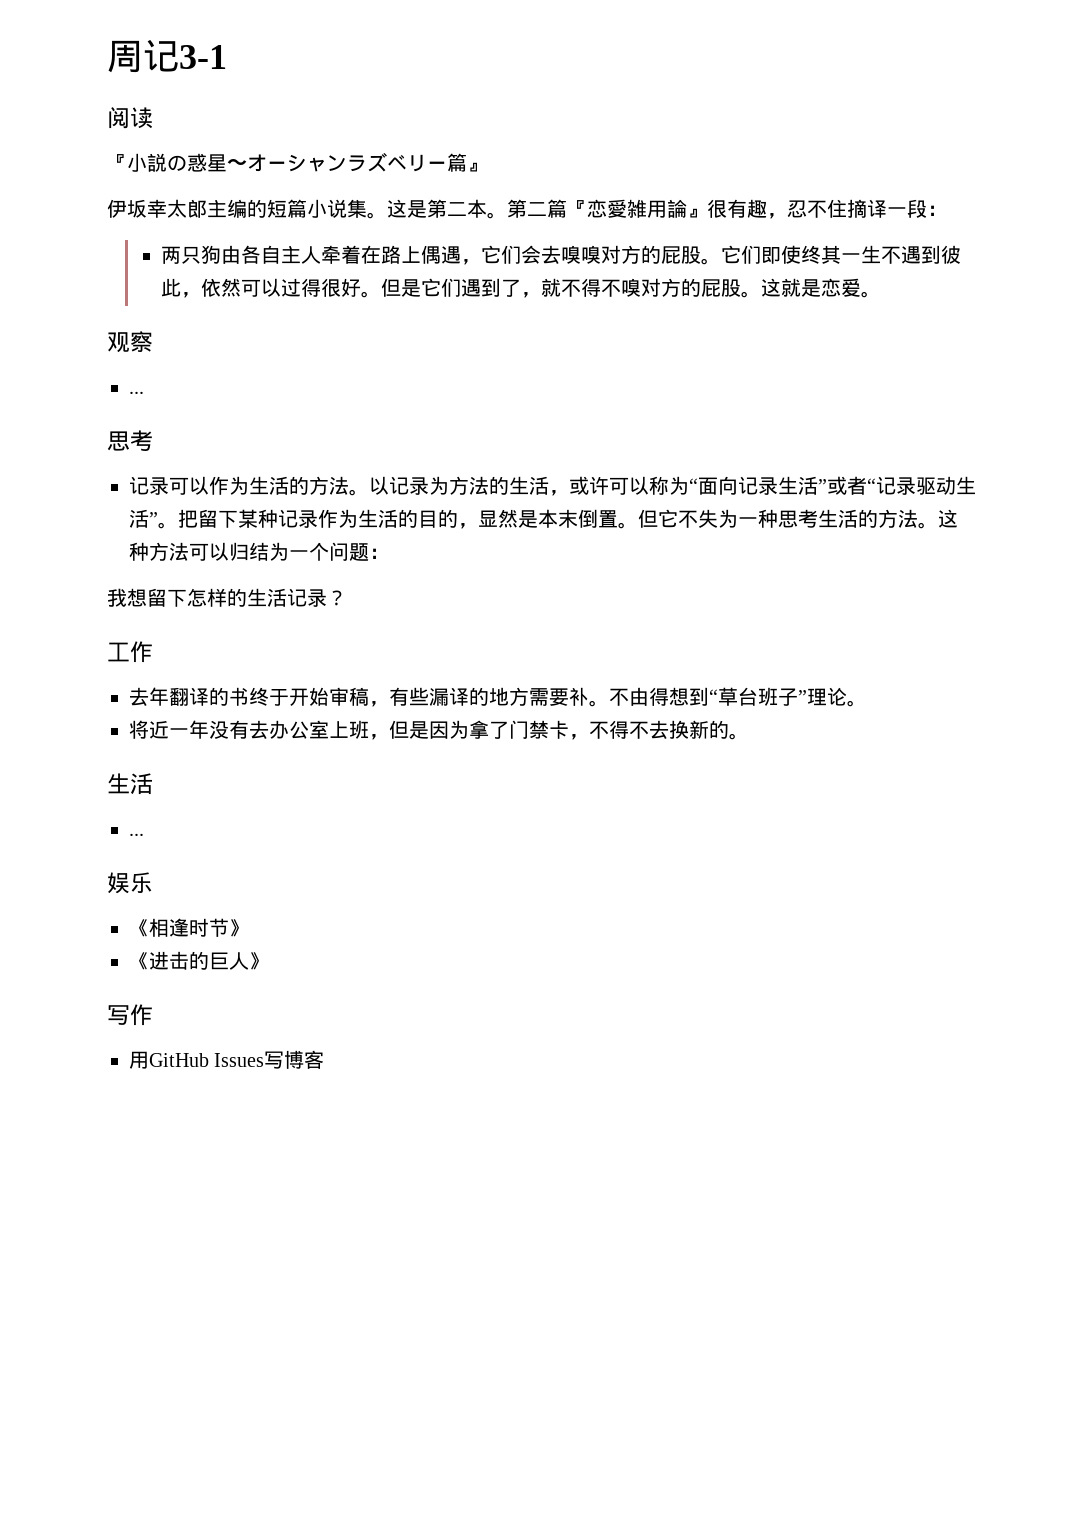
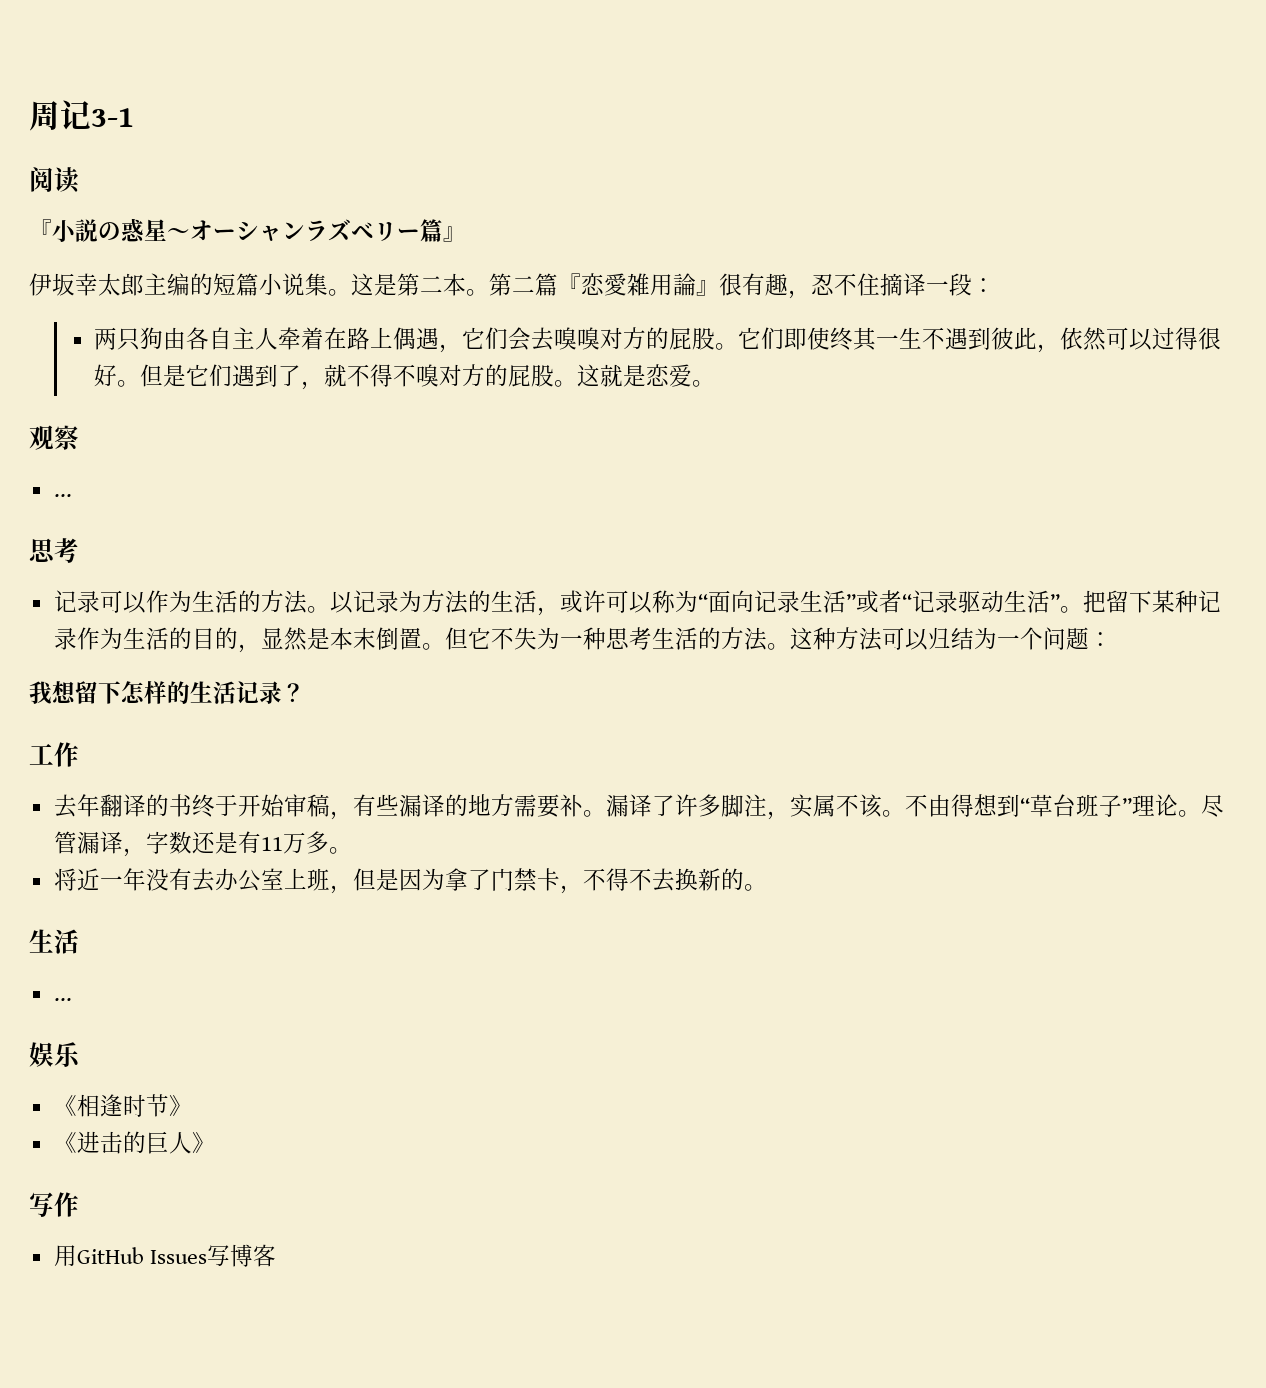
(609, 703) none -> [605,794,905,820] 漏译了许多脚注，实属不该。
(867, 703) none -> [1200,795,1224,818] [53,831,352,857] 尽管漏译，字数还是有11万多。

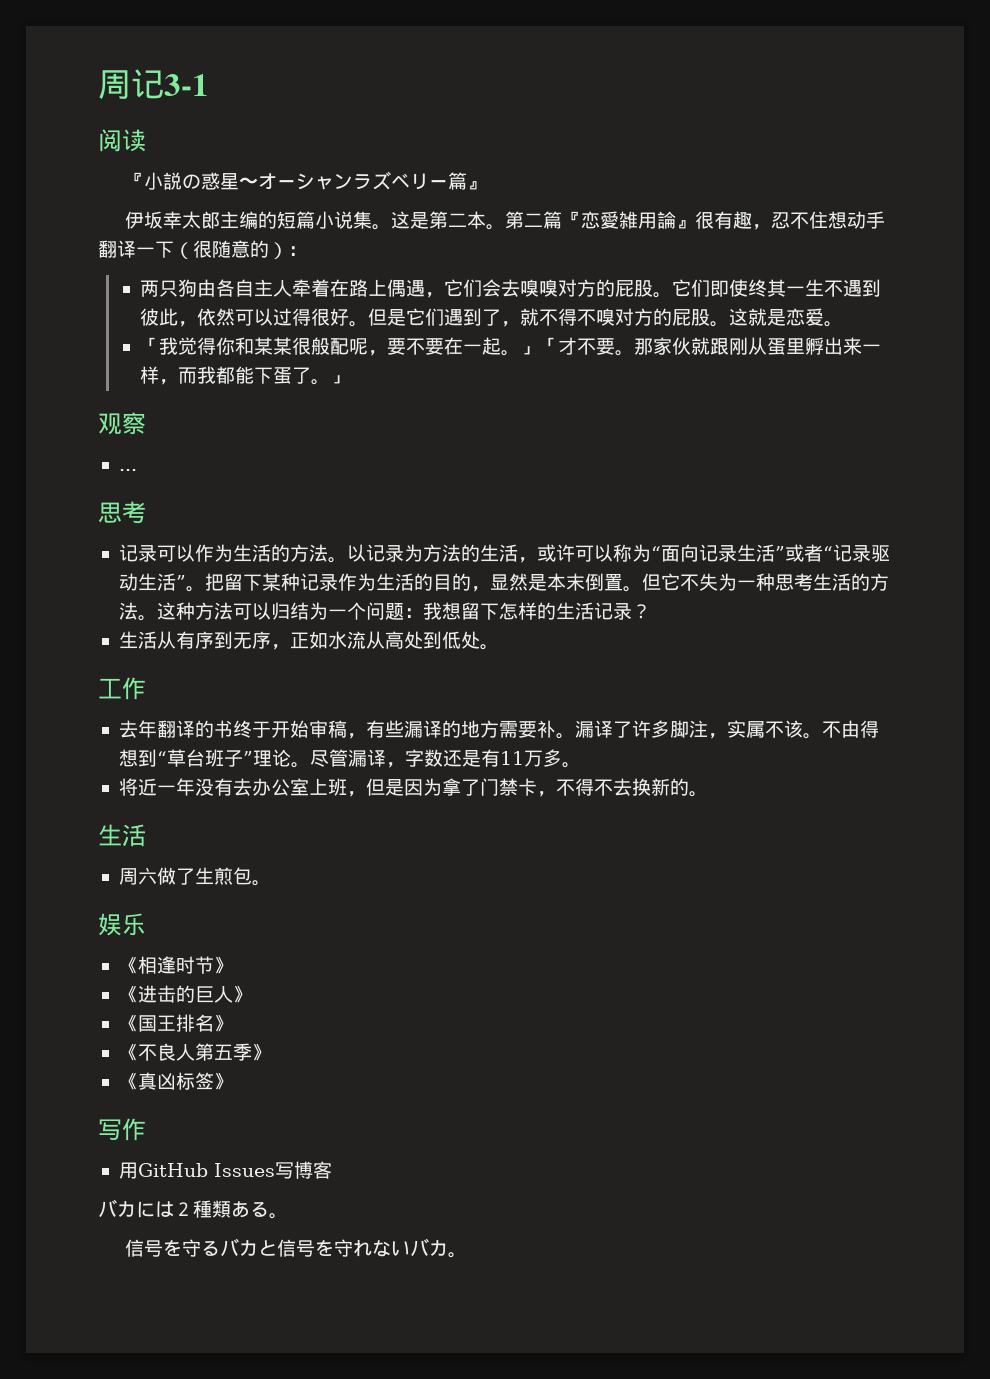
[880,273,972,296] 摘译一段 -> [828,211,886,229] [98,240,288,259] 想动手翻译一下（很随意的）
(716, 383) none -> [140,337,882,356] [140,366,350,385] // 「我觉得你和某某很般配呢，要不要在一起。」「才不要。那家伙就跟刚从蛋里孵出来一样，而我都能下蛋了。」
(1112, 639) // -> (423, 613) none
(305, 692) none -> [118,631,499,650] // 生活从有序到无序，正如水流从高处到低处。
[53,998,72,1001] ... -> [118,867,271,886] 周六做了生煎包。
(215, 1142) none -> [118,1014,233,1032] [118,1043,271,1061] [118,1072,233,1090] // 《国王排名》 // 《不良人第五季》 // 《真凶标签》
(276, 1255) none -> [98,1199,288,1219] [125,1238,468,1258] // バカには２種類ある。 // 信号を守るバカと信号を守れないバカ。

